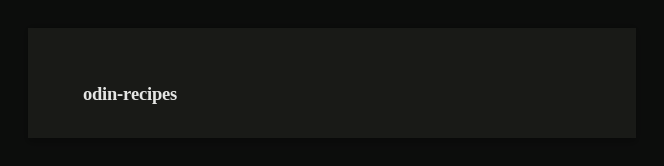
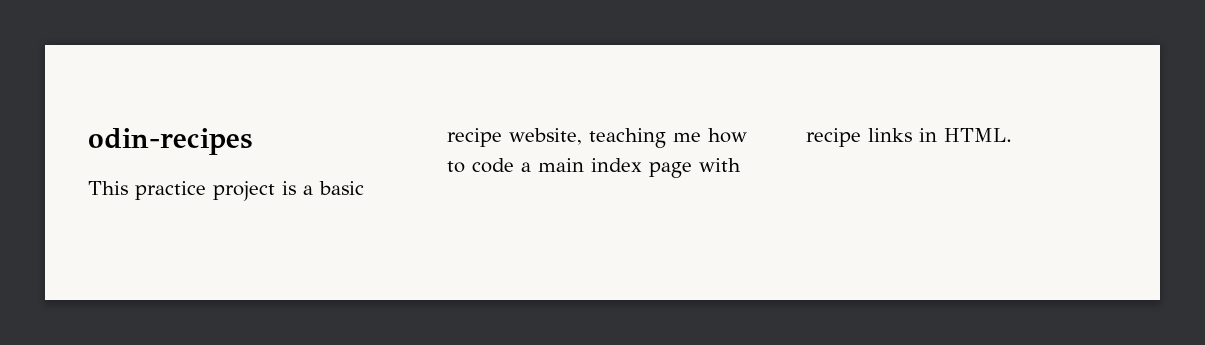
(177, 95) none -> [88,181,364,201] [447,128,747,148] [447,158,741,178] [806,128,1012,147] // This practice project is a basic recipe website, teaching me how to code a main index page with recipe links in HTML.

